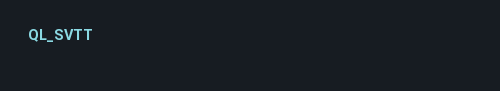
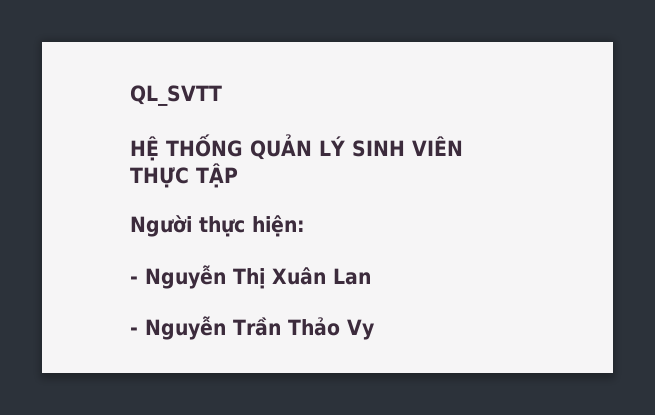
(93, 35) none -> [130,134,463,161] [130,163,238,188] [130,215,305,237] [130,265,371,289] [130,316,374,340] // HỆ THỐNG QUẢN LÝ SINH VIÊN THỰC TẬP // Người thực hiện: // - Nguyễn Thị Xuân Lan // - Nguyễn Trần Thảo Vy

